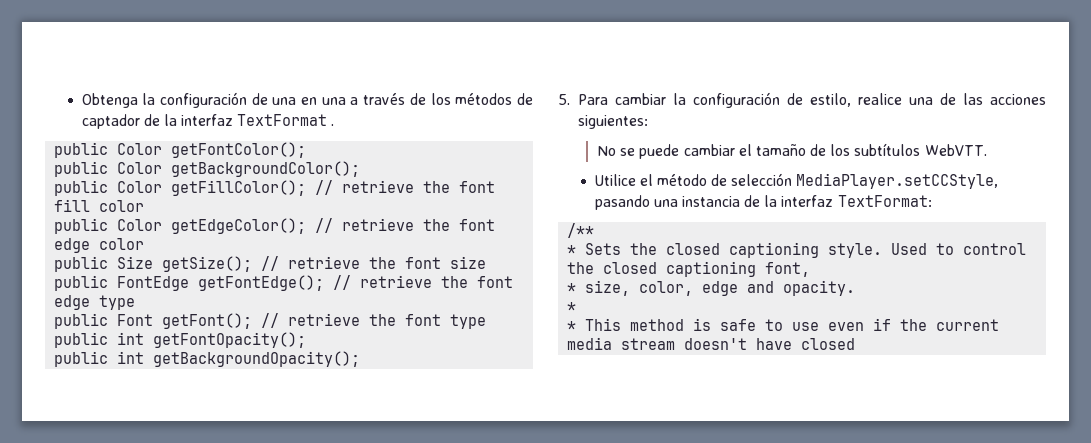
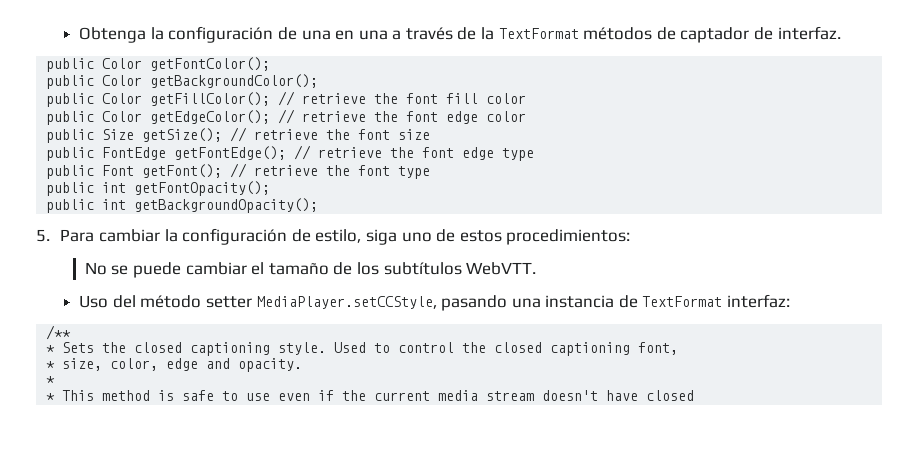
[430,93,451,105] los -> [481,27,579,40] la TextFormat
[163,114,335,126] la interfaz TextFormat . -> [777,26,841,40] interfaz.
[857,93,1046,105] [577,115,648,129] realice una de las acciones siguientes: -> [365,229,631,245] siga uno de estos procedimientos:
[594,173,793,186] Utilice el método de selección -> [79,295,252,308] Uso del método setter
[764,195,932,207] la interfaz TextFormat: -> [642,294,791,308] TextFormat interfaz:

